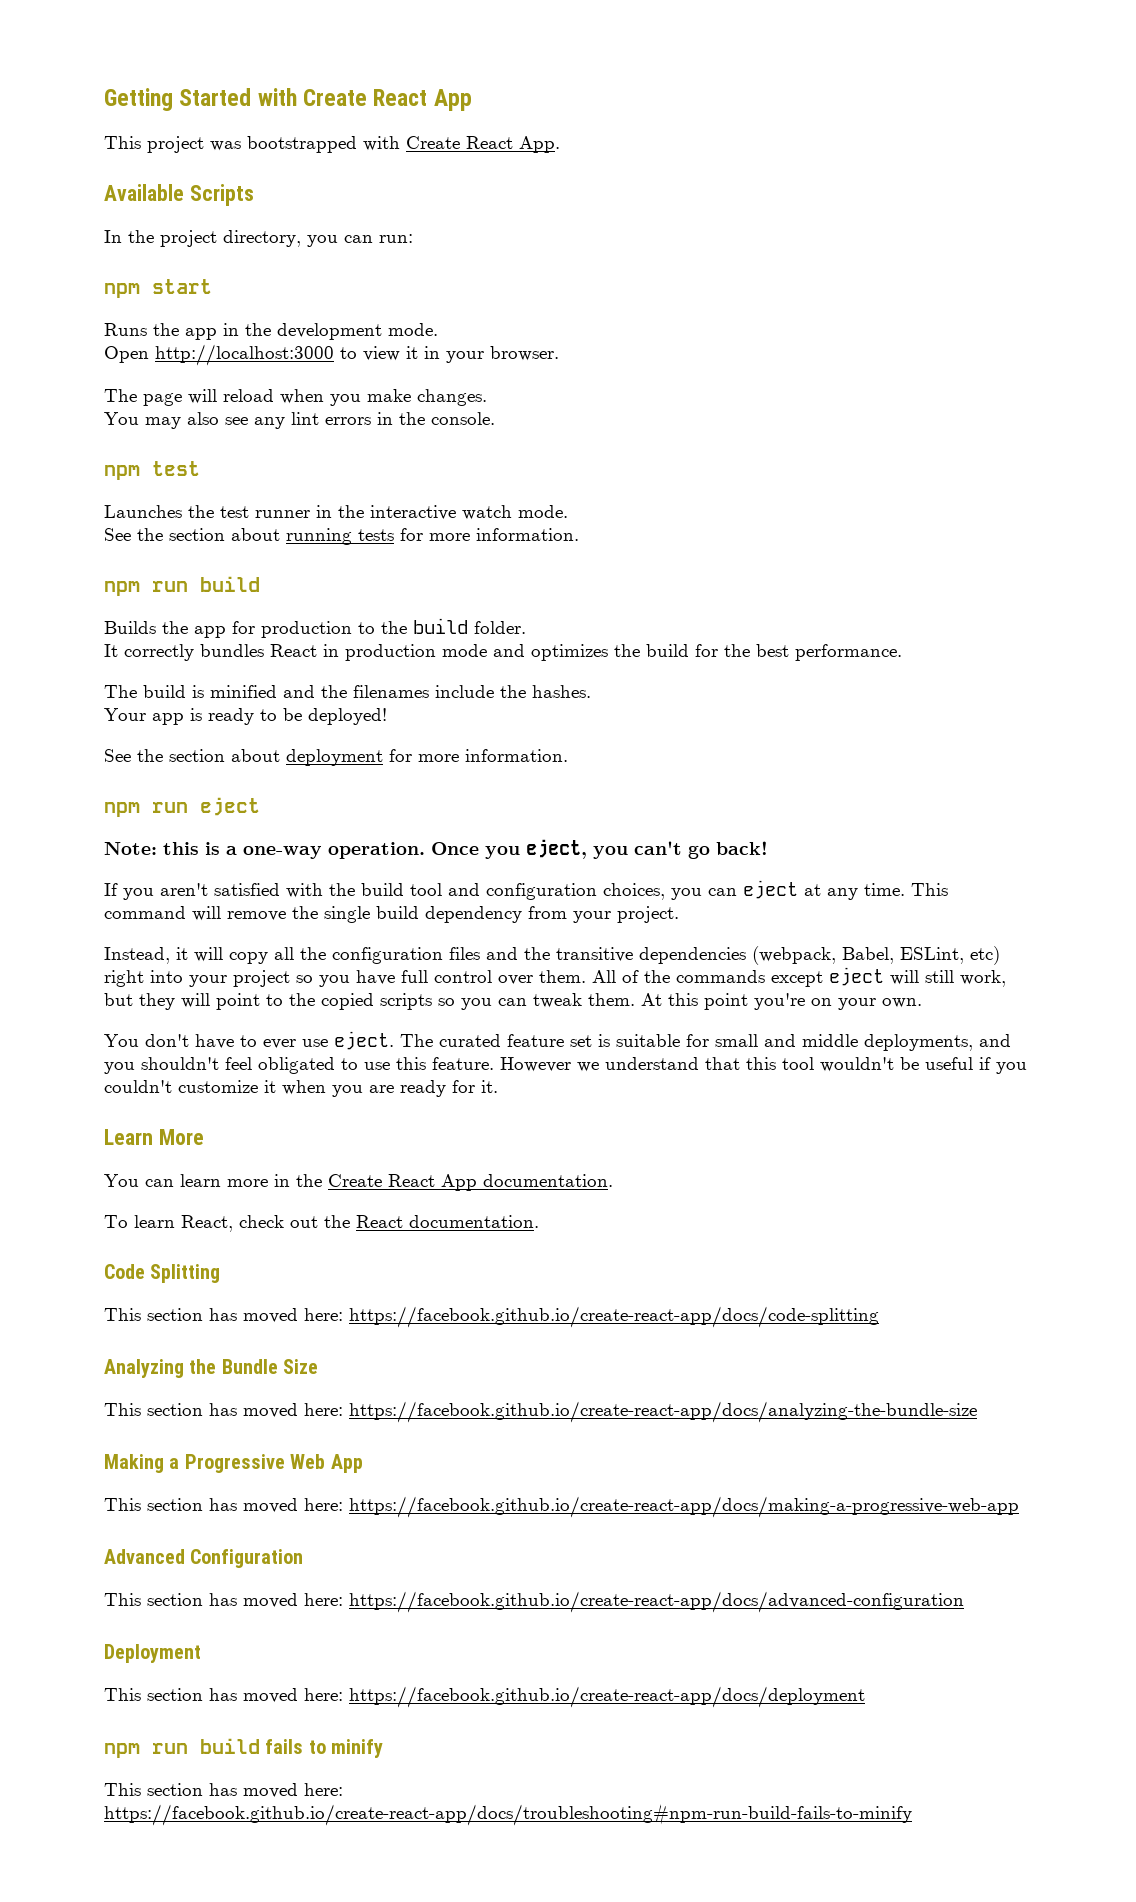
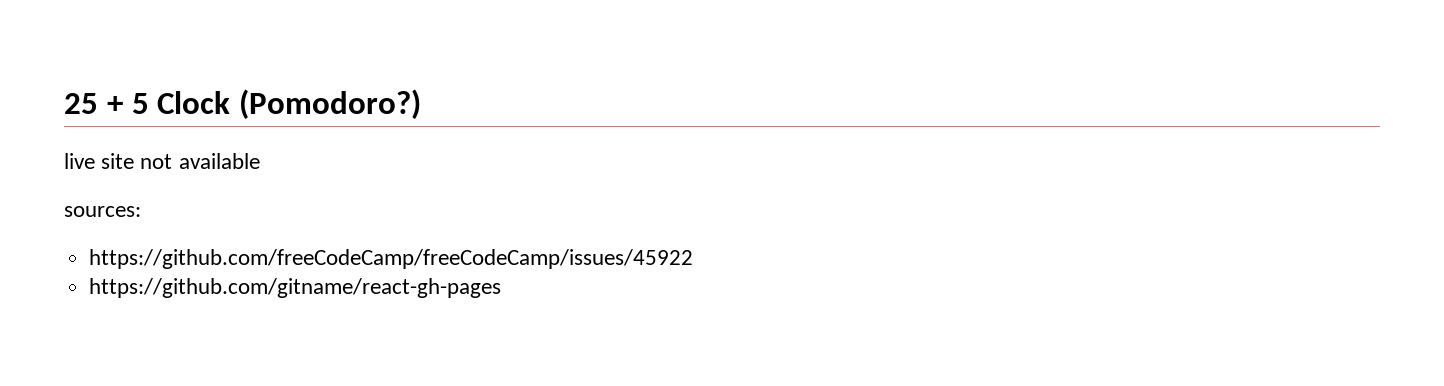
[104,88,472,111] [104,136,560,153] [104,184,254,206] [104,230,413,247] [104,279,212,298] [104,323,438,340] [104,344,559,366] [104,389,487,406] [104,412,495,429] [104,461,200,480] [104,505,568,520] [104,528,579,545] [104,576,260,596] [104,618,526,638] [104,644,902,661] [104,685,591,698] [104,708,387,725] [104,749,568,766] [104,797,260,817] [104,839,768,859] [104,880,948,900] [104,906,679,923] [104,946,1000,965] [104,967,1006,987] [104,993,922,1010] [104,1031,1011,1051] [104,1057,1027,1074] [104,1080,498,1097] [104,1129,204,1145] [104,1174,613,1191] [104,1215,539,1232] [104,1264,221,1283] [104,1306,879,1328] [104,1359,319,1378] [104,1401,977,1423] [104,1454,363,1473] [104,1496,1019,1518] [104,1549,304,1568] [104,1591,964,1613] [104,1644,201,1663] [104,1686,865,1708] [104,1738,384,1758] [104,1783,343,1798] [104,1804,912,1826] Getting Started with Create React App // This project was bootstrapped with Create React App. // Available Scripts // In the project directory, you can run: // npm start // Runs the app in the development mode. // Open http://localhost:3000 to view it in your browser. // The page will reload when you make changes. // You may also see any lint errors in the console. // npm test // Launches the test runner in the interactive watch mode. // See the section about running tests for more information. // npm run build // Builds the app for production to the build folder. // It correctly bundles React in production mode and optimizes the build for the best performance. // The build is minified and the filenames include the hashes. // Your app is ready to be deployed! // See the section about deployment for more information. // npm run eject // Note: this is a one-way operation. Once you eject, you can't go back! // If you aren't satisfied with the build tool and configuration choices, you can eject at any time. This command will remove the single build dependency from your project. // Instead, it will copy all the configuration files and the transitive dependencies (webpack, Babel, ESLint, etc) right into your project so you have full control over them. All of the commands except eject will still work, but they will point to the copied scripts so you can tweak them. At this point you're on your own. // You don't have to ever use eject. The curated feature set is suitable for small and middle deployments, and you shouldn't feel obligated to use this feature. However we understand that this tool wouldn't be useful if you couldn't customize it when you are ready for it. // Learn More // You can learn more in the Create React App documentation. // To learn React, check out the React documentation. // Code Splitting // This section has moved here: https://facebook.github.io/create-react-app/docs/code-splitting // Analyzing the Bundle Size // This section has moved here: https://facebook.github.io/create-react-app/docs/analyzing-the-bundle-size // Making a Progressive Web App // This section has moved here: https://facebook.github.io/create-react-app/docs/making-a-progressive-web-app // Advanced Configuration // This section has moved here: https://facebook.github.io/create-react-app/docs/advanced-configuration // Deployment // This section has moved here: https://facebook.github.io/create-react-app/docs/deployment // npm run build fails to minify // This section has moved here: https://facebook.github.io/create-react-app/docs/troubleshooting#npm-run-build-fails-to-minify -> [64,89,422,119] [64,153,260,169] [64,206,141,217] [89,249,694,269] [89,278,502,298] 25 + 5 Clock (Pomodoro?) // live site not available // sources: // https://github.com/freeCodeCamp/freeCodeCamp/issues/45922 // https://github.com/gitname/react-gh-pages

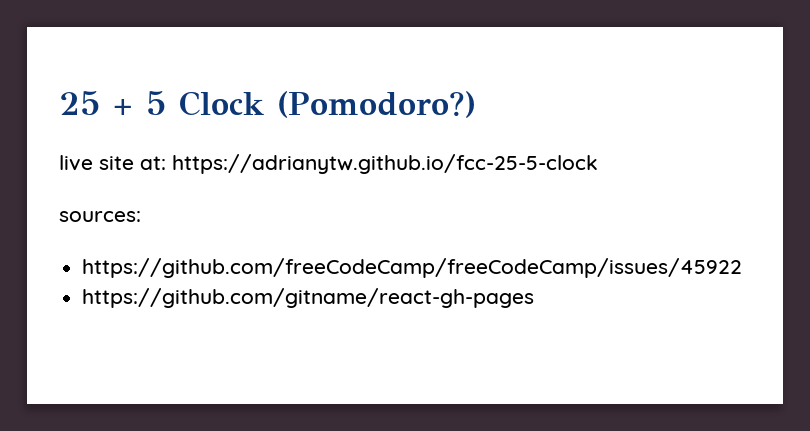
[140,153,260,169] not available -> [140,154,598,174] at: https://adrianytw.github.io/fcc-25-5-clock

